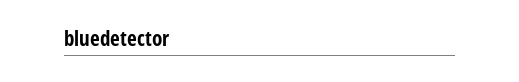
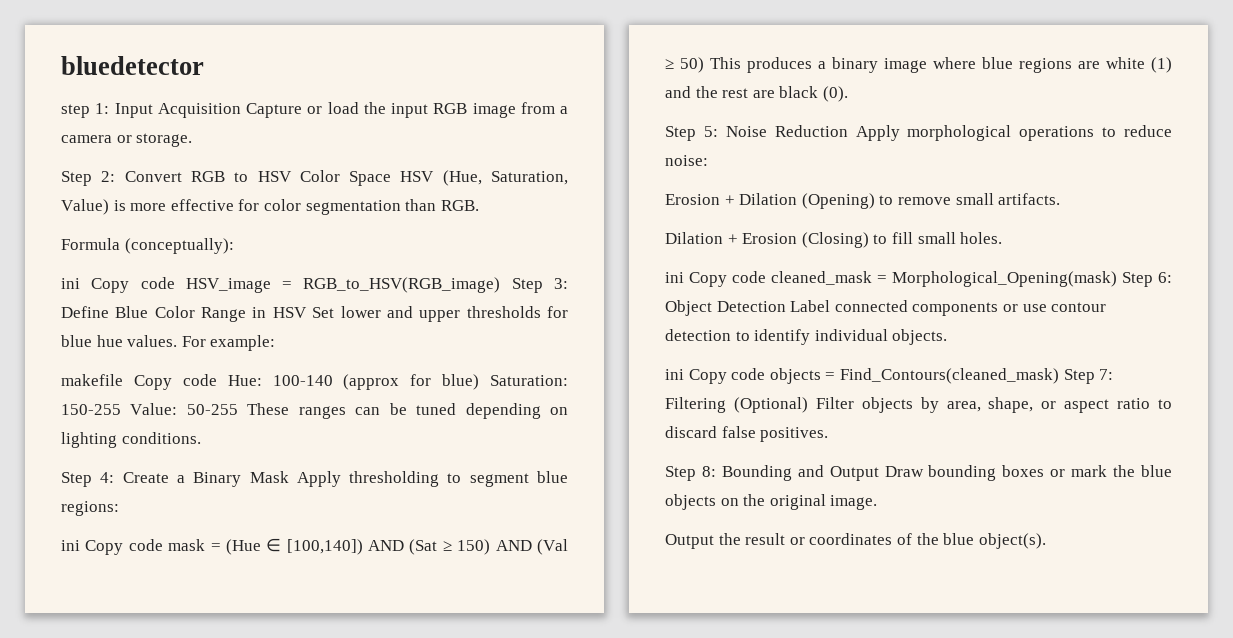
(170, 38) none -> [61,102,568,118] [61,133,193,147] [61,170,568,186] [61,199,479,215] [61,238,234,254] [61,277,568,293] [61,306,569,322] [61,335,276,351] [61,374,568,390] [61,403,568,419] [61,432,201,448] [61,471,568,487] [61,501,119,516] [61,538,568,555] [665,57,1172,73] [665,86,848,102] [665,125,1172,141] [665,155,708,166] [665,193,1061,209] [665,232,1003,248] [665,271,1172,287] [665,300,1107,316] [665,329,948,345] [665,368,1114,384] [665,397,1172,413] [665,426,829,442] [665,465,1172,481] [665,494,878,510] [665,533,1046,549] // step 1: Input Acquisition Capture or load the input RGB image from a camera or storage. // Step 2: Convert RGB to HSV Color Space HSV (Hue, Saturation, Value) is more effective for color segmentation than RGB. // Formula (conceptually): // ini Copy code HSV_image = RGB_to_HSV(RGB_image) Step 3: Define Blue Color Range in HSV Set lower and upper thresholds for blue hue values. For example: // makefile Copy code Hue: 100-140 (approx for blue) Saturation: 150-255 Value: 50-255 These ranges can be tuned depending on lighting conditions. // Step 4: Create a Binary Mask Apply thresholding to segment blue regions: // ini Copy code mask = (Hue ∈ [100,140]) AND (Sat ≥ 150) AND (Val ≥ 50) This produces a binary image where blue regions are white (1) and the rest are black (0). // Step 5: Noise Reduction Apply morphological operations to reduce noise: // Erosion + Dilation (Opening) to remove small artifacts. // Dilation + Erosion (Closing) to fill small holes. // ini Copy code cleaned_mask = Morphological_Opening(mask) Step 6: Object Detection Label connected components or use contour detection to identify individual objects. // ini Copy code objects = Find_Contours(cleaned_mask) Step 7: Filtering (Optional) Filter objects by area, shape, or aspect ratio to discard false positives. // Step 8: Bounding and Output Draw bounding boxes or mark the blue objects on the original image. // Output the result or coordinates of the blue object(s).

